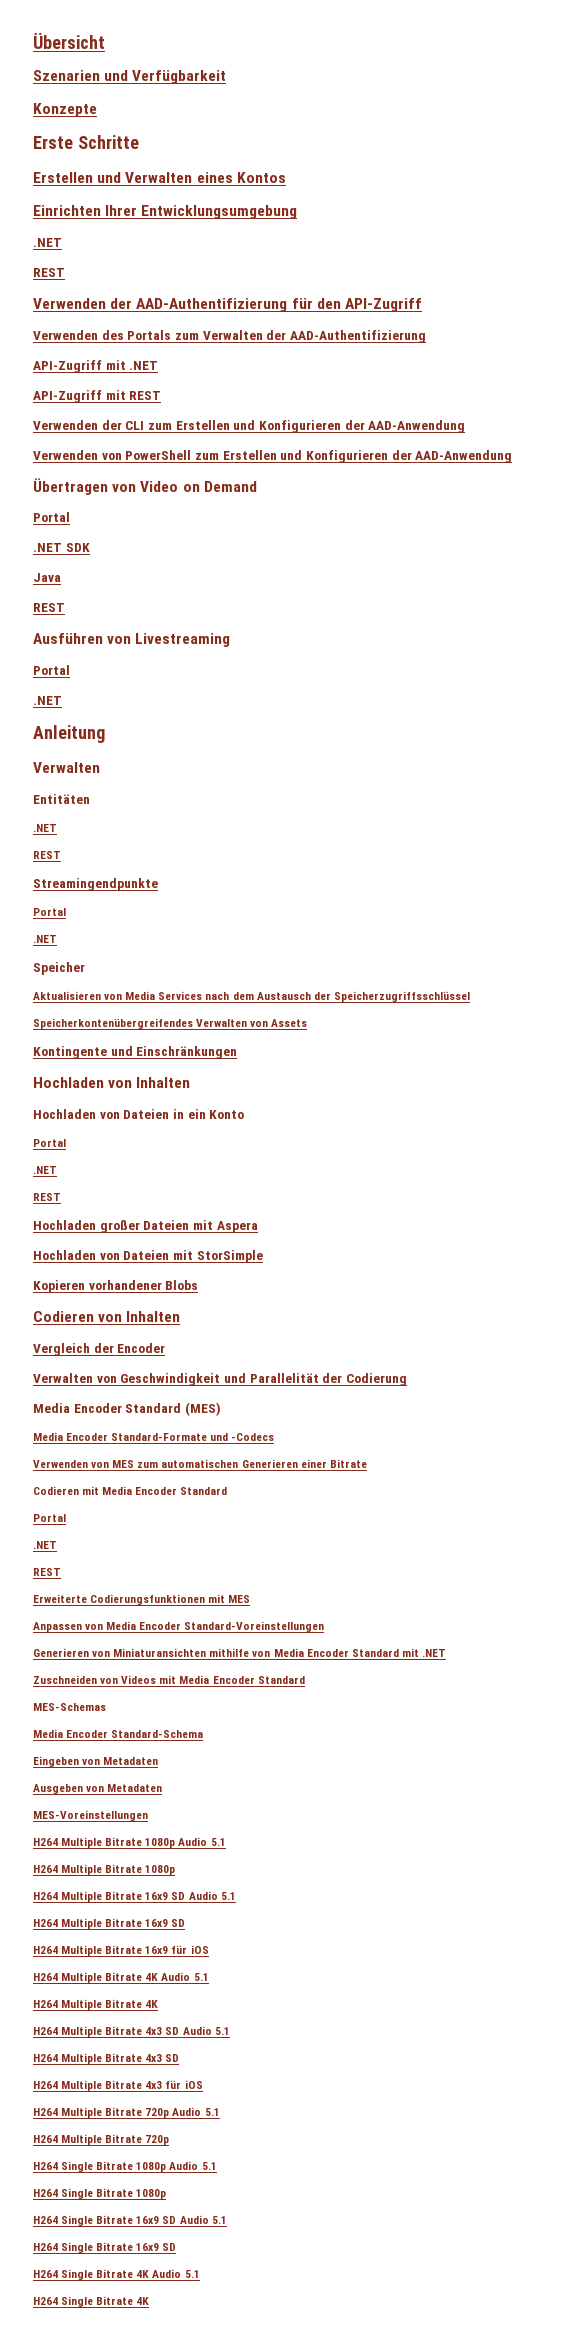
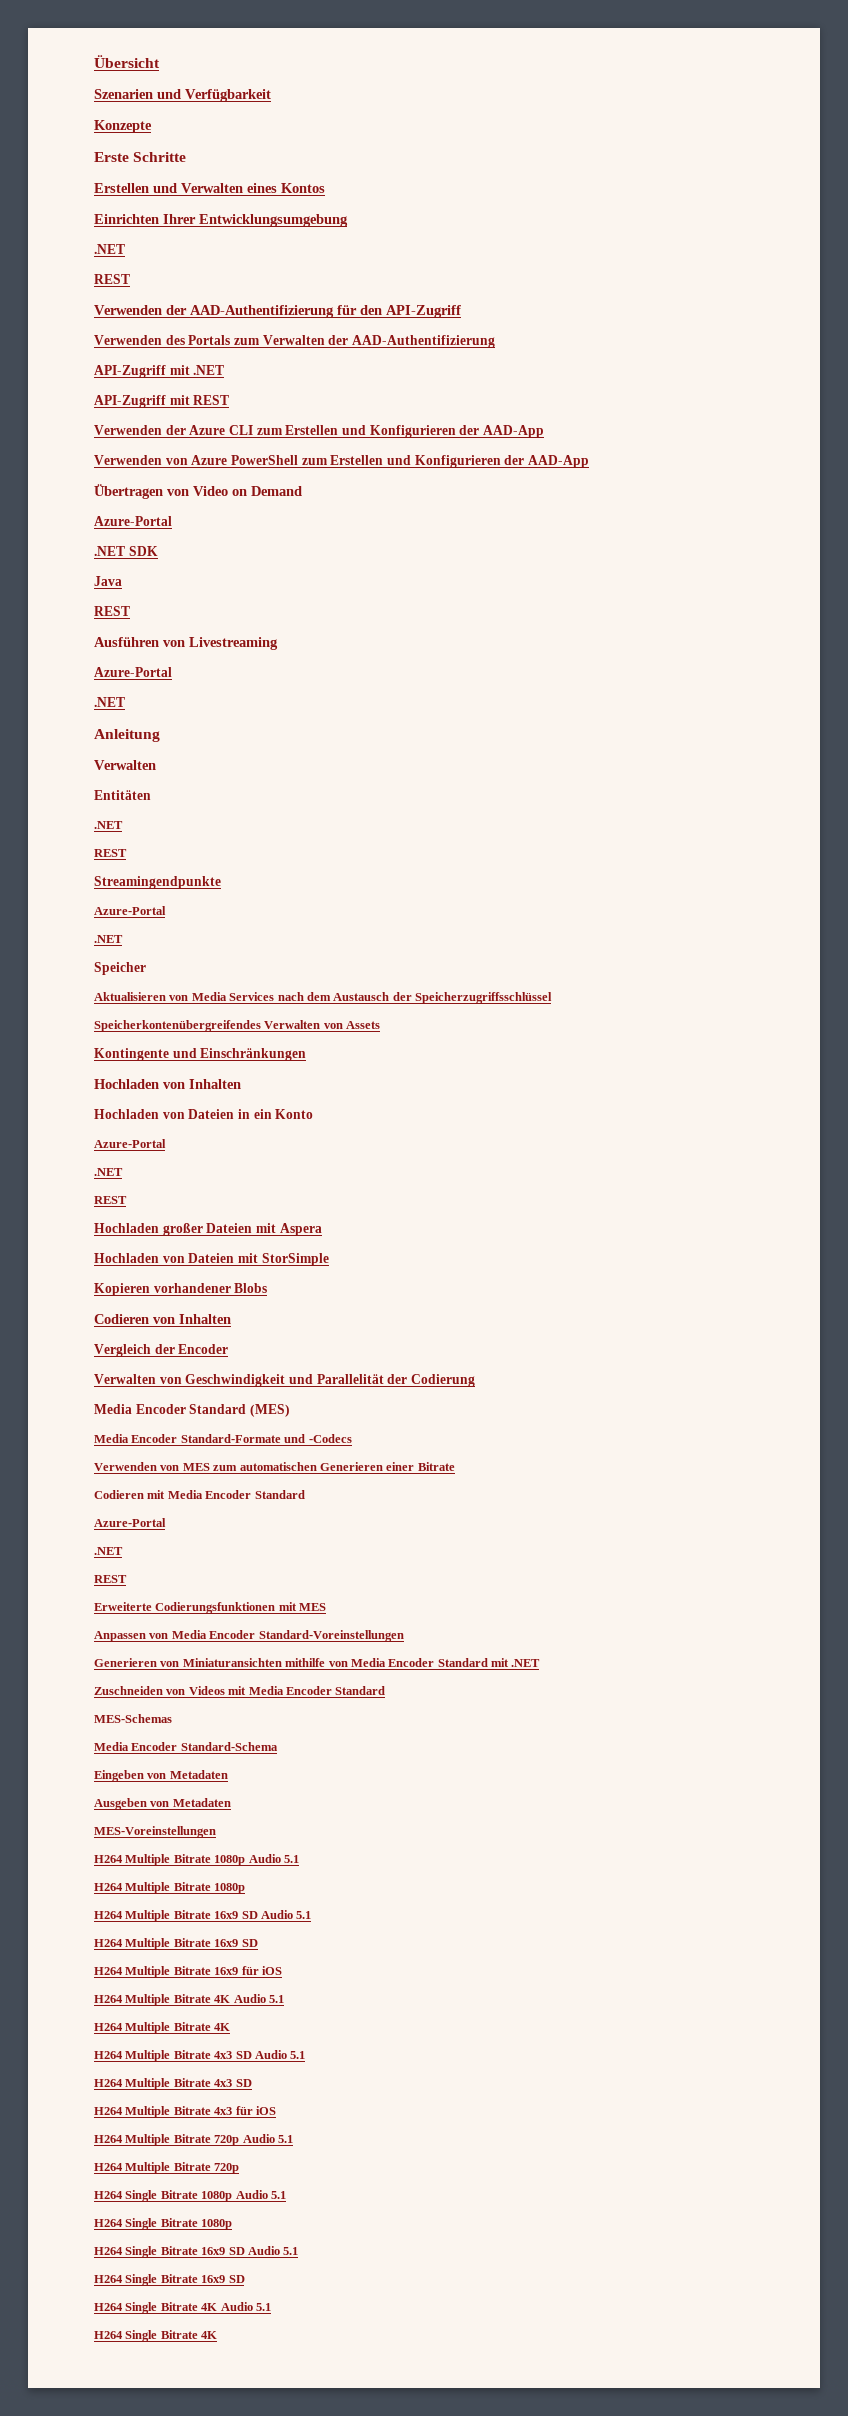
(122, 425) none -> [189,425,226,435] Azure
[368,420,466,433] [33,450,122,460] AAD-Anwendung // Verwenden von -> [482,425,544,438] [94,455,228,465] AAD-App // Verwenden von Azure
[415,450,513,463] AAD-Anwendung -> [527,455,589,468] AAD-App
[33,512,70,522] Portal -> [94,516,172,526] Azure-Portal
[33,665,70,675] Portal -> [94,667,172,677] Azure-Portal
[33,908,66,916] Portal -> [94,906,166,915] Azure-Portal
[33,1139,66,1147] Portal -> [94,1139,166,1148] Azure-Portal
[33,1514,66,1522] Portal -> [94,1518,166,1527] Azure-Portal

